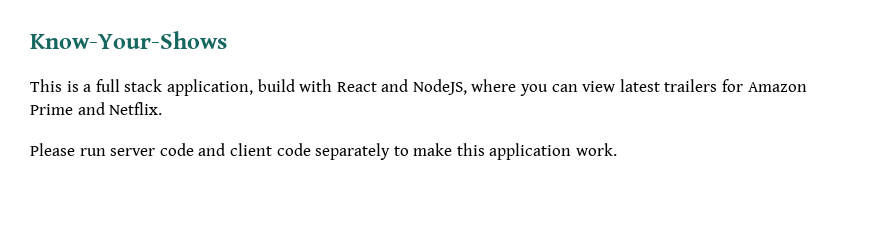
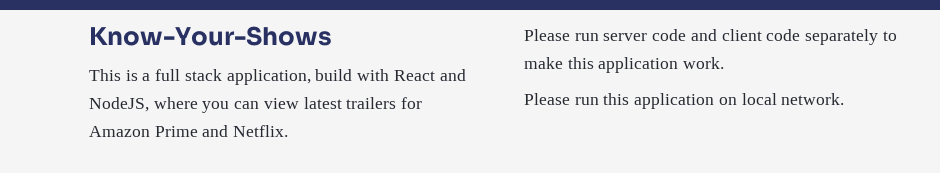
(618, 149) none -> [524,93,845,109] // Please run this application on local network.

